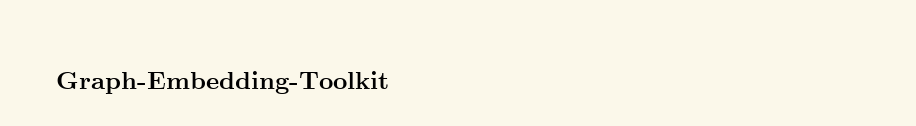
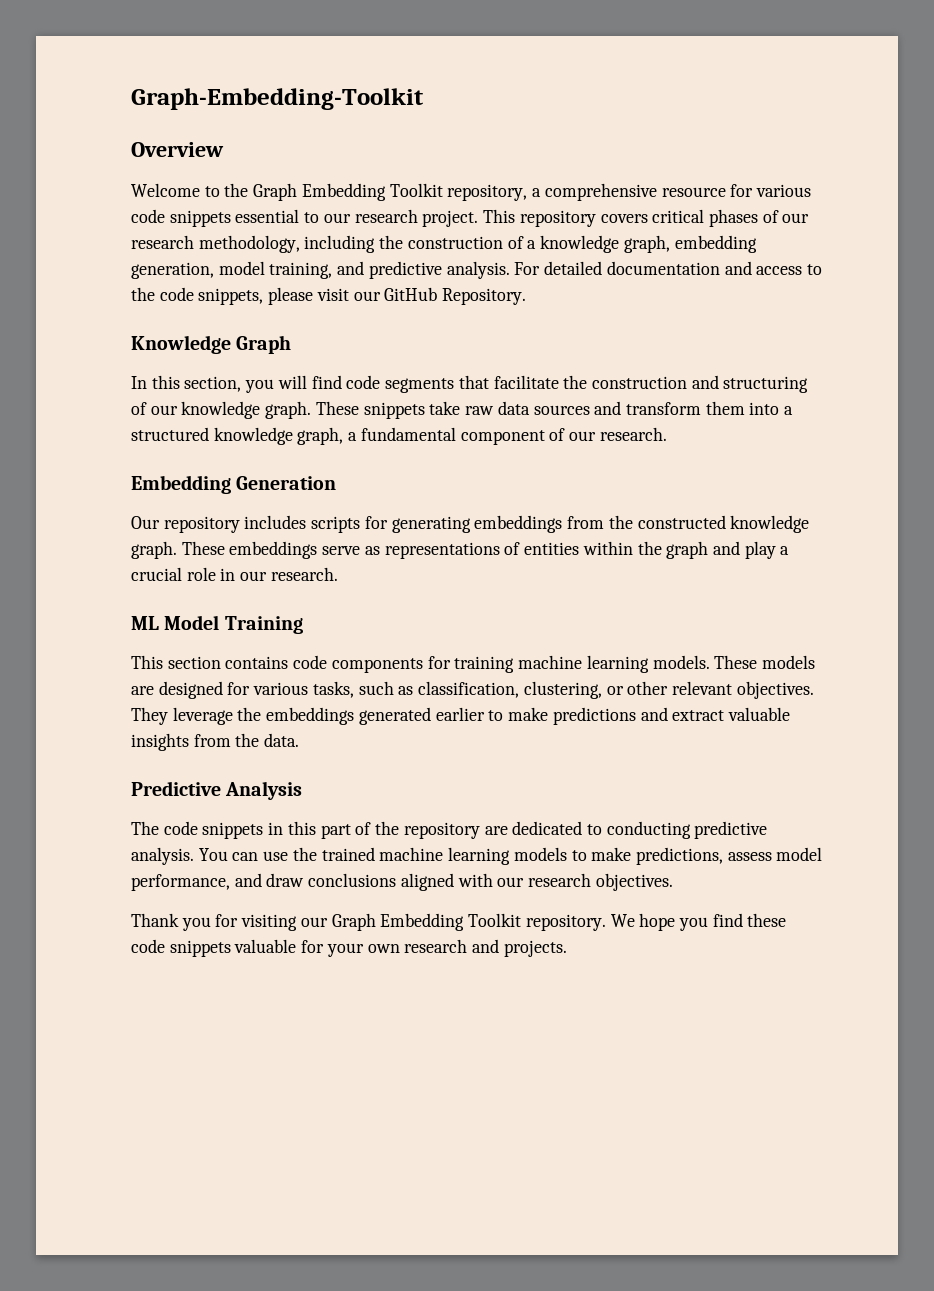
(389, 82) none -> [131,142,224,157] [131,183,811,201] [131,209,810,227] [131,235,757,253] [131,261,822,279] [131,287,527,305] [131,335,292,354] [131,375,809,393] [131,401,794,419] [131,427,667,445] [131,475,337,494] [131,515,810,533] [131,541,790,559] [131,567,338,581] [131,615,303,634] [131,655,815,673] [131,681,814,699] [131,707,790,725] [131,733,300,751] [131,781,303,800] [131,821,768,839] [131,847,823,865] [131,873,673,891] [131,913,787,931] [131,939,567,957] // Overview // Welcome to the Graph Embedding Toolkit repository, a comprehensive resource for various code snippets essential to our research project. This repository covers critical phases of our research methodology, including the construction of a knowledge graph, embedding generation, model training, and predictive analysis. For detailed documentation and access to the code snippets, please visit our GitHub Repository. // Knowledge Graph // In this section, you will find code segments that facilitate the construction and structuring of our knowledge graph. These snippets take raw data sources and transform them into a structured knowledge graph, a fundamental component of our research. // Embedding Generation // Our repository includes scripts for generating embeddings from the constructed knowledge graph. These embeddings serve as representations of entities within the graph and play a crucial role in our research. // ML Model Training // This section contains code components for training machine learning models. These models are designed for various tasks, such as classification, clustering, or other relevant objectives. They leverage the embeddings generated earlier to make predictions and extract valuable insights from the data. // Predictive Analysis // The code snippets in this part of the repository are dedicated to conducting predictive analysis. You can use the trained machine learning models to make predictions, assess model performance, and draw conclusions aligned with our research objectives. // Thank you for visiting our Graph Embedding Toolkit repository. We hope you find these code snippets valuable for your own research and projects.

